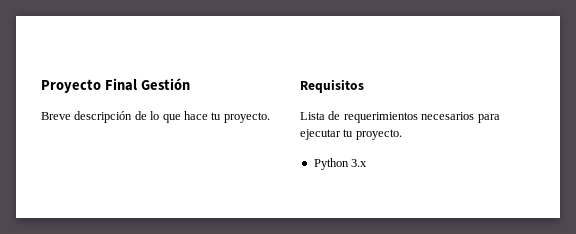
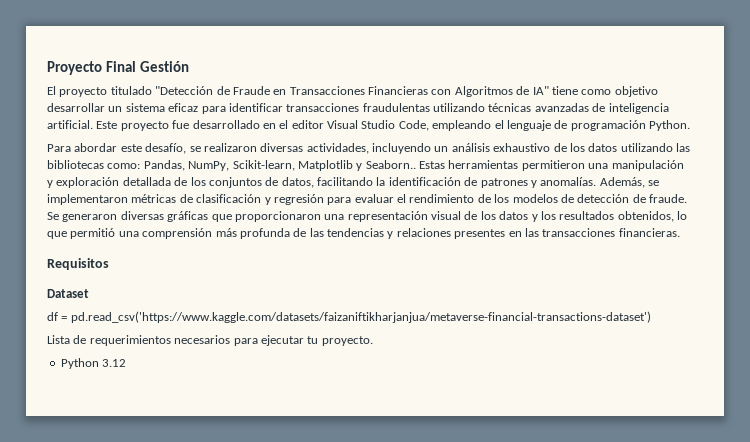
[41,111,270,123] [300,79,364,93] Breve descripción de lo que hace tu proyecto. // Requisitos -> [47,86,658,97] [47,103,669,114] [47,120,690,131] [47,143,690,154] [47,160,684,171] [47,177,659,188] [47,194,687,205] [47,211,687,222] [47,228,680,239] [47,258,109,270] [47,289,89,298] [47,311,651,323] El proyecto titulado "Detección de Fraude en Transacciones Financieras con Algoritmos de IA" tiene como objetivo desarrollar un sistema eficaz para identificar transacciones fraudulentas utilizando técnicas avanzadas de inteligencia artificial. Este proyecto fue desarrollado en el editor Visual Studio Code, empleando el lenguaje de programación Python. // Para abordar este desafío, se realizaron diversas actividades, incluyendo un análisis exhaustivo de los datos utilizando las bibliotecas como: Pandas, NumPy, Scikit-learn, Matplotlib y Seaborn.. Estas herramientas permitieron una manipulación y exploración detallada de los conjuntos de datos, facilitando la identificación de patrones y anomalías. Además, se implementaron métricas de clasificación y regresión para evaluar el rendimiento de los modelos de detección de fraude. Se generaron diversas gráficas que proporcionaron una representación visual de los datos y los resultados obtenidos, lo que permitió una comprensión más profunda de las tendencias y relaciones presentes en las transacciones financieras. // Requisitos // Dataset // df = pd.read_csv('https://www.kaggle.com/datasets/faizaniftikharjanjua/metaverse-financial-transactions-dataset')
[351,159,368,167] 3.x -> [102,359,127,367] 3.12

